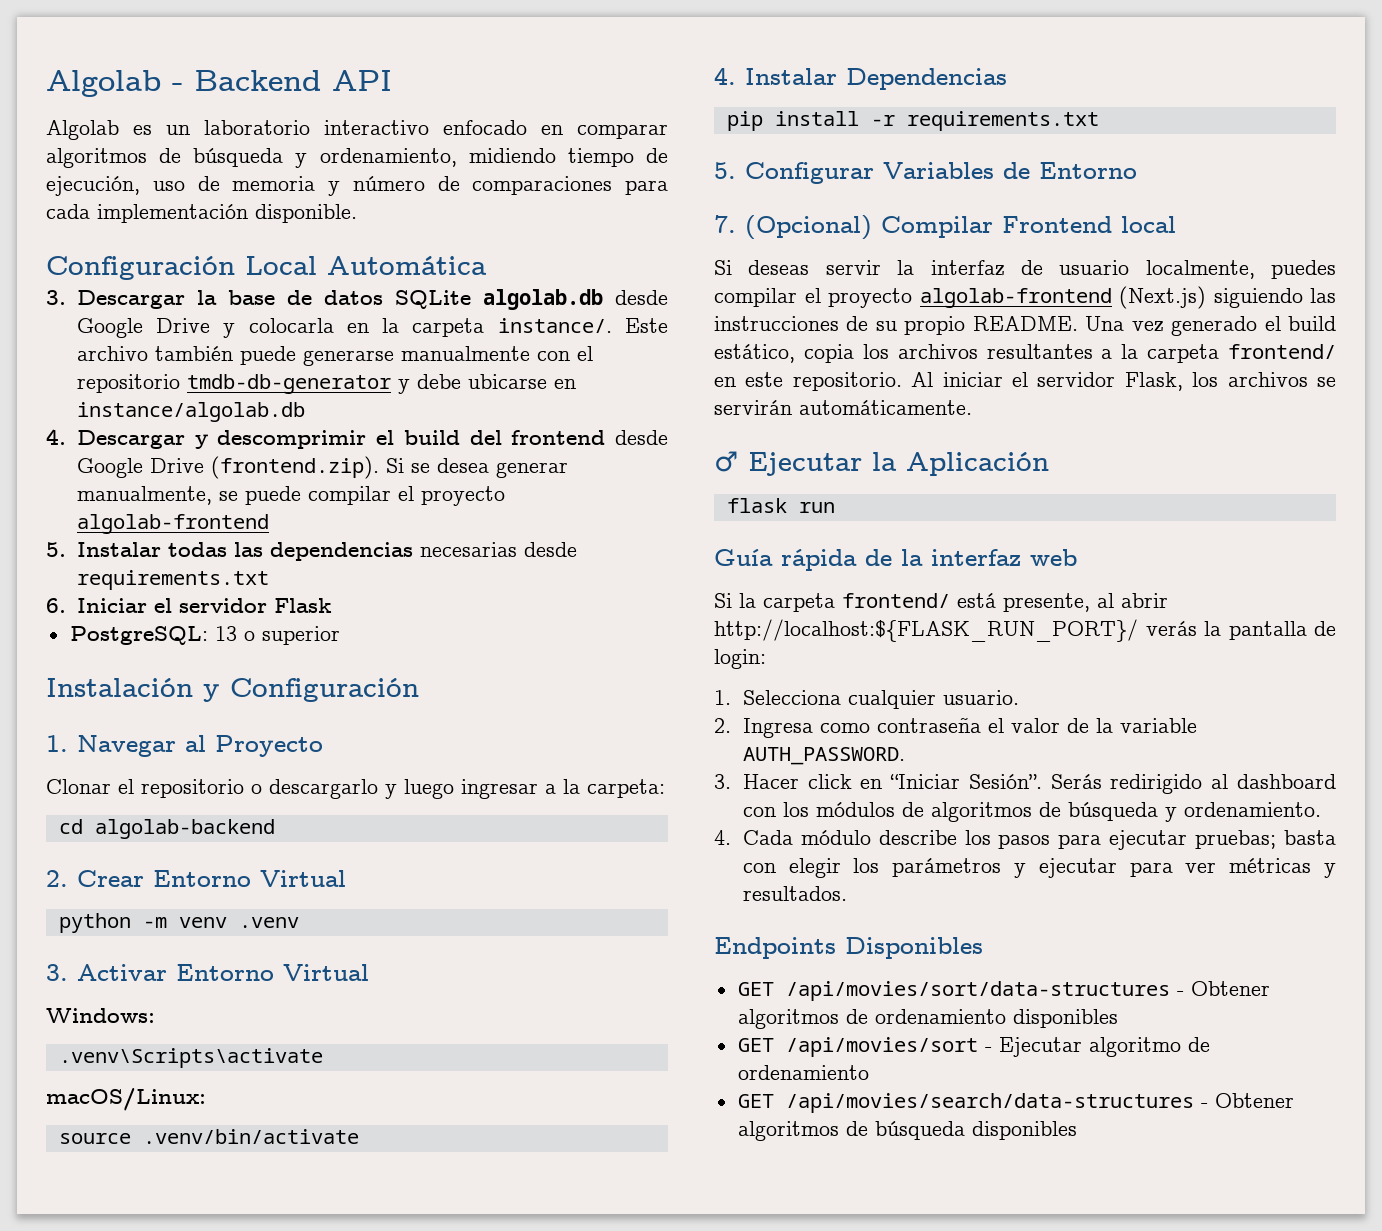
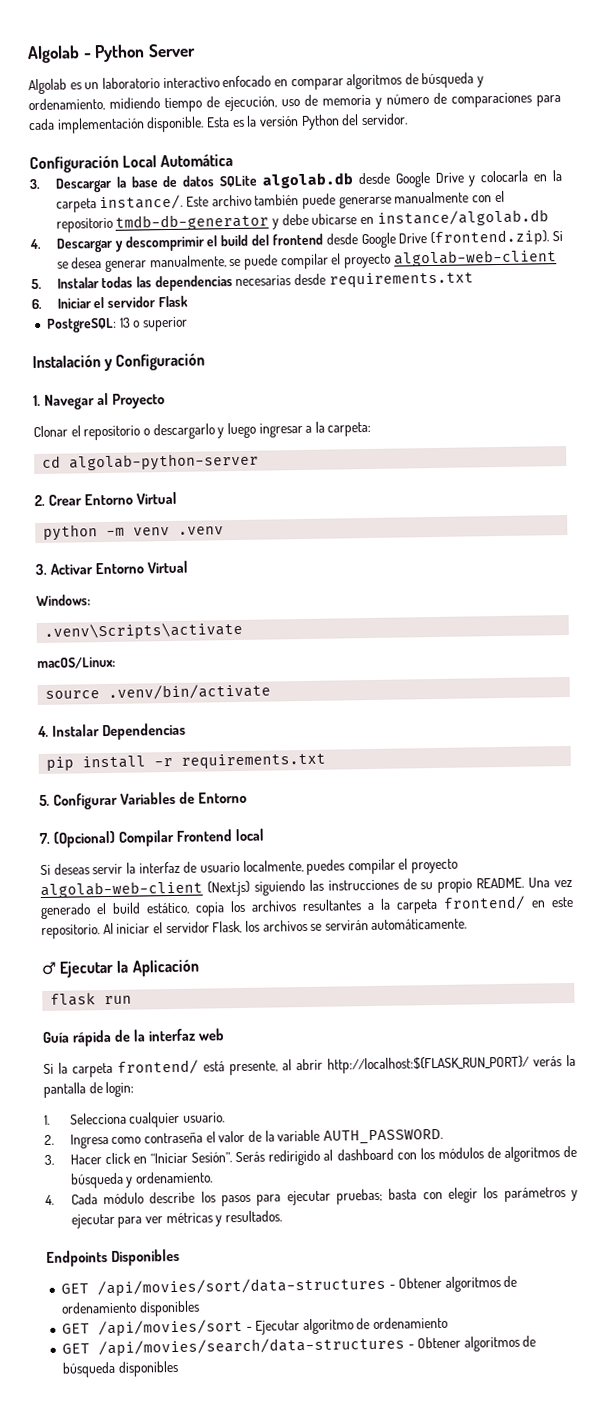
[194,70,392,91] Backend API -> [94,43,196,63] Python Server
(357, 213) none -> [205,113,408,130] Esta es la versión Python del servidor.
[76,514,269,534] algolab-frontend -> [393,249,557,267] algolab-web-client
[94,819,275,839] algolab-backend -> [69,452,260,472] algolab-python-server
[919,288,1112,308] algolab-frontend -> [40,880,203,899] algolab-web-client

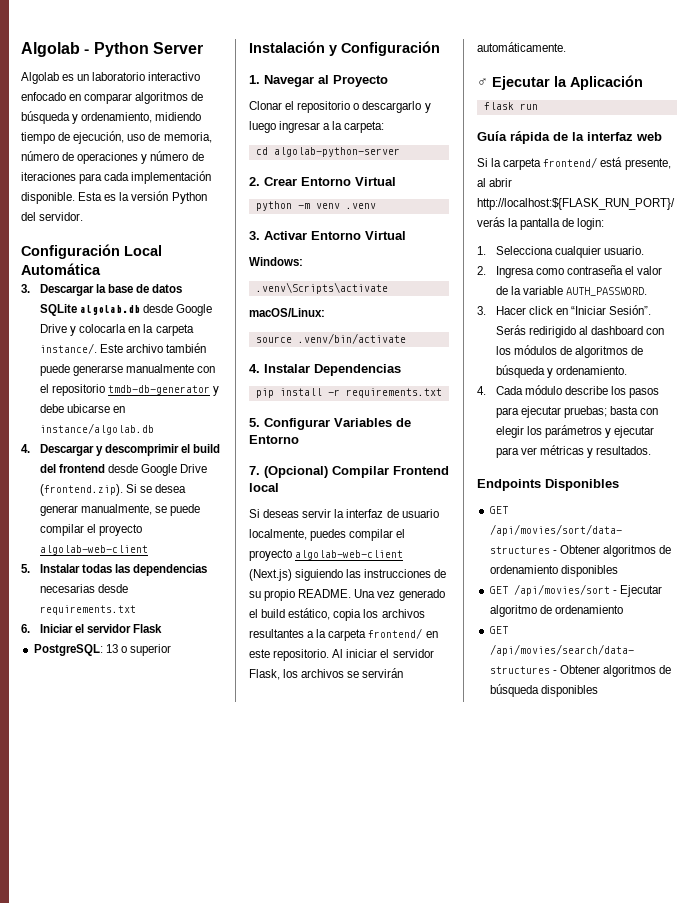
[322,94,371,106] memoria -> [163,132,212,143] [21,151,139,164] memoria, número de operaciones
[451,92,532,108] comparaciones -> [21,172,76,181] iteraciones

